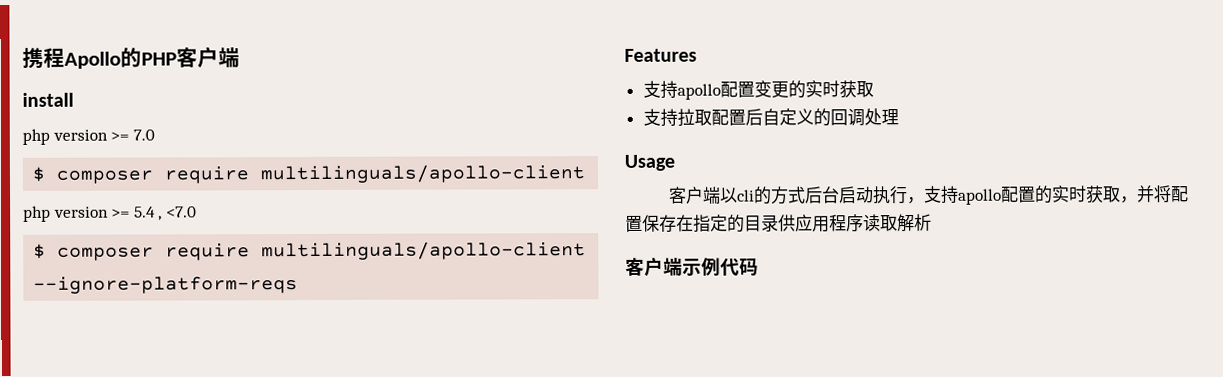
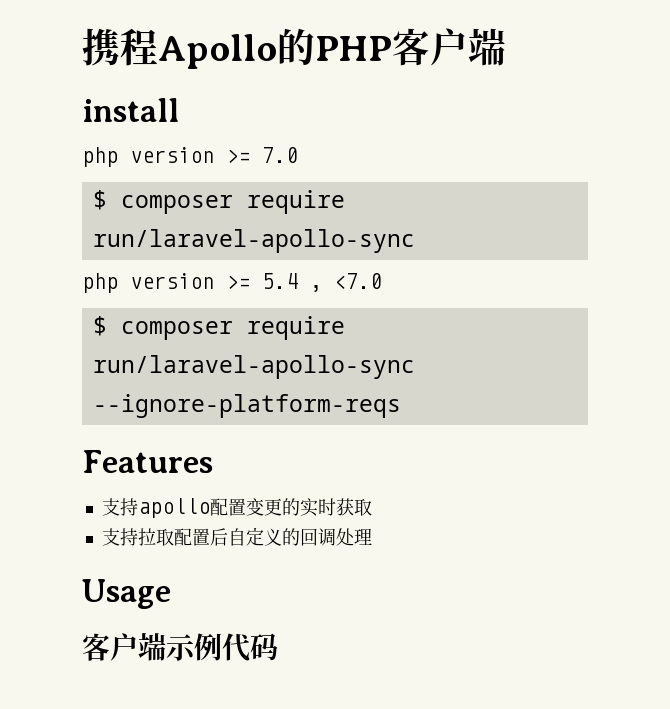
[260,164,586,184] multilinguals/apollo-client -> [92,229,415,253] run/laravel-apollo-sync
[261,241,587,261] multilinguals/apollo-client -> [92,355,415,379] run/laravel-apollo-sync
[667,185,1189,205] [625,213,932,233] // 客户端以cli的方式后台启动执行，支持apollo配置的实时获取，并将配置保存在指定的目录供应用程序读取解析 -> (171, 594) none

